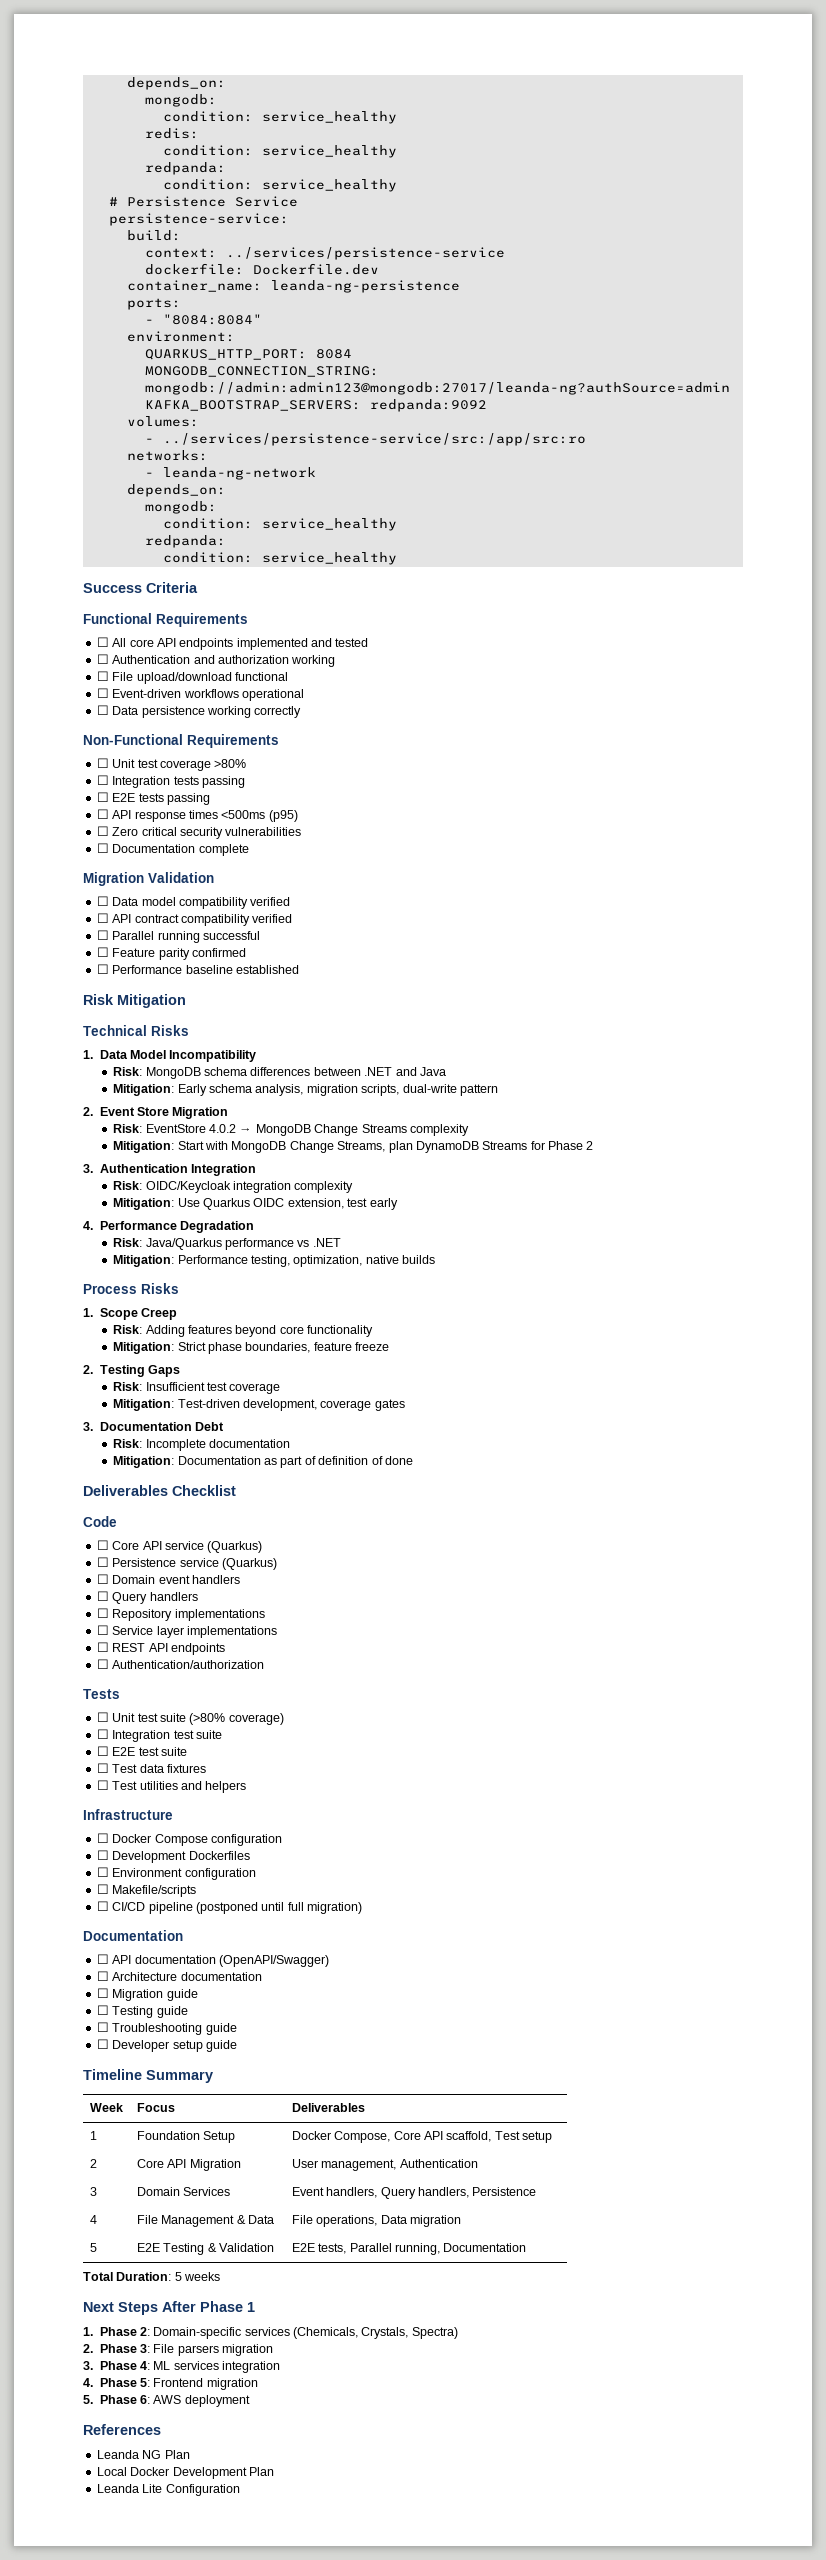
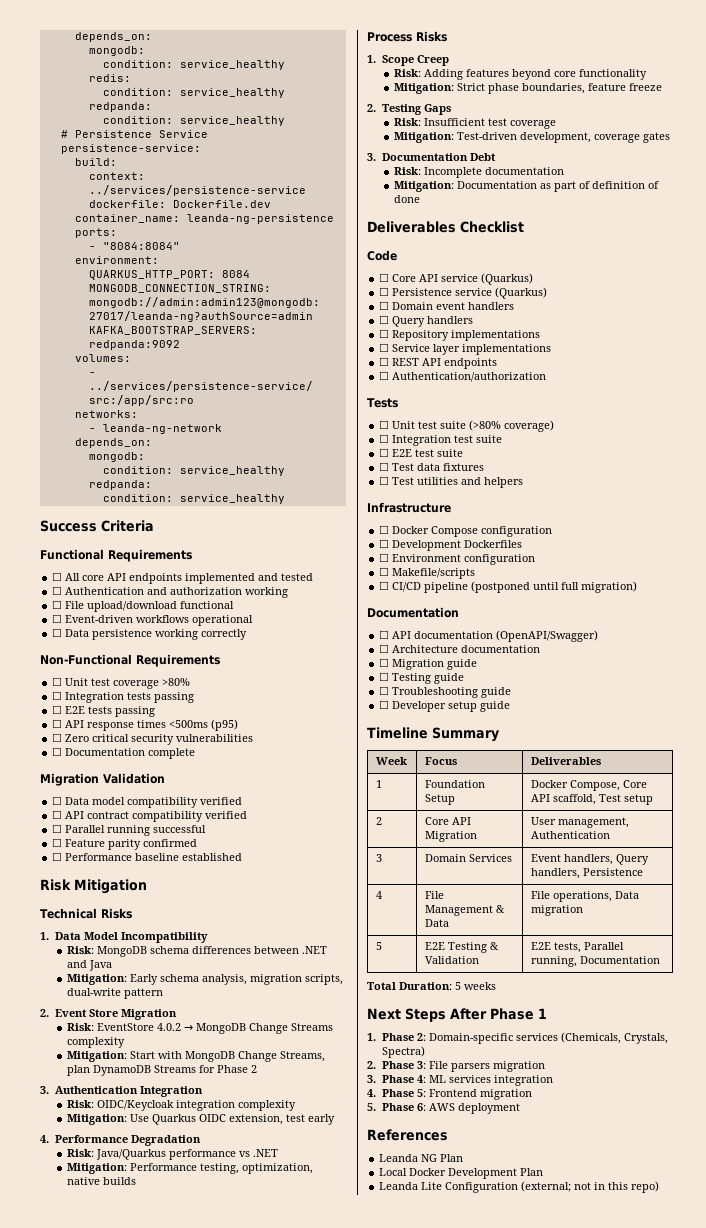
(240, 2490) none -> [521,1181,660,1193] (external; not in this repo)

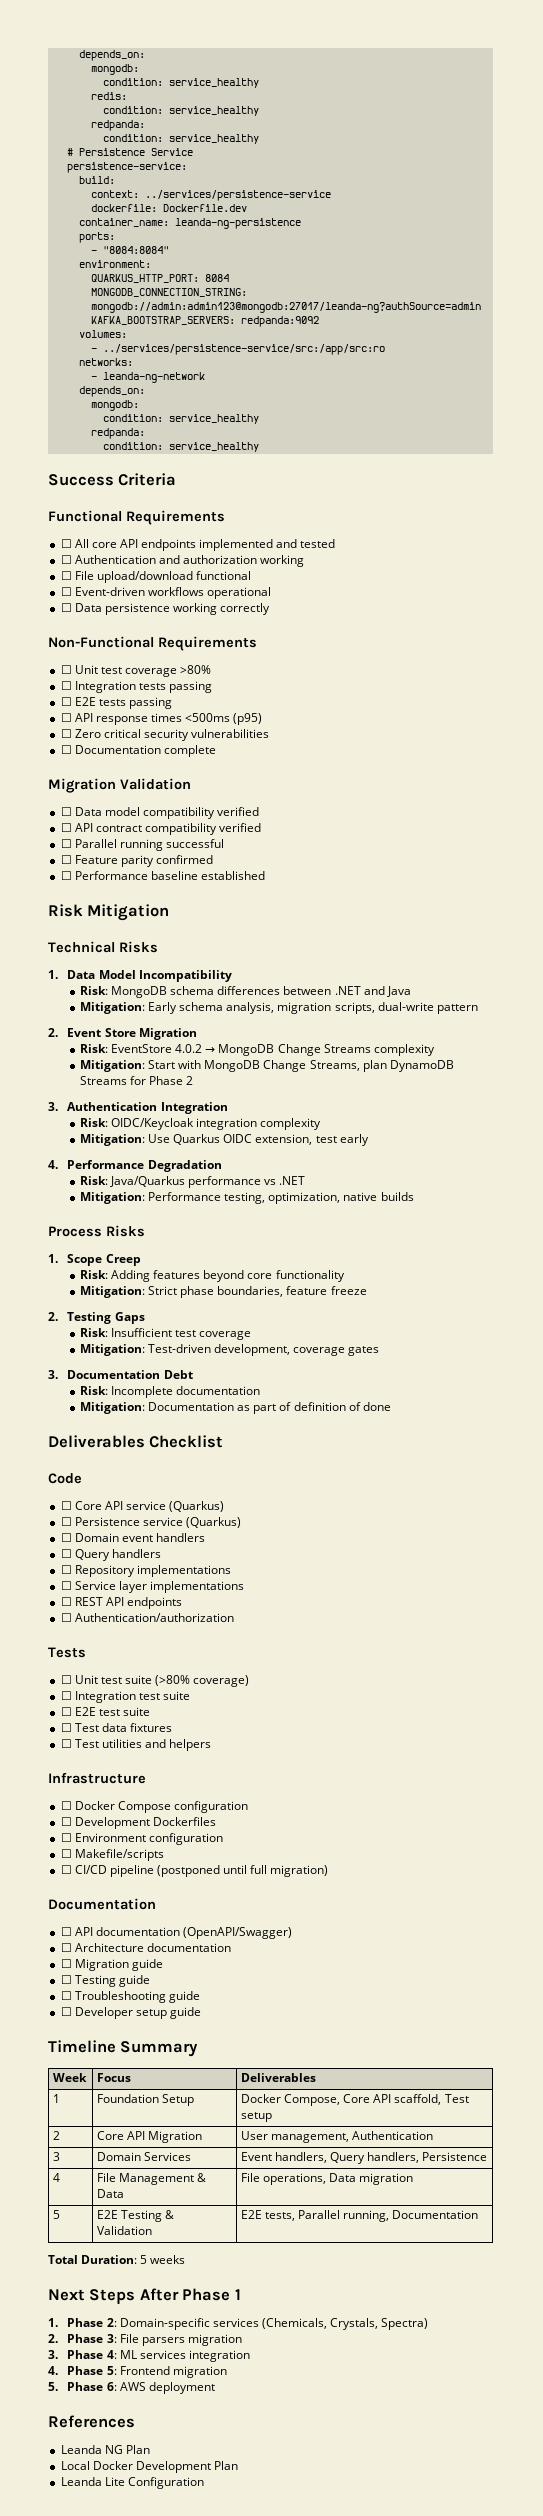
[521,1181,660,1193] (external; not in this repo) -> (204, 2483) none

